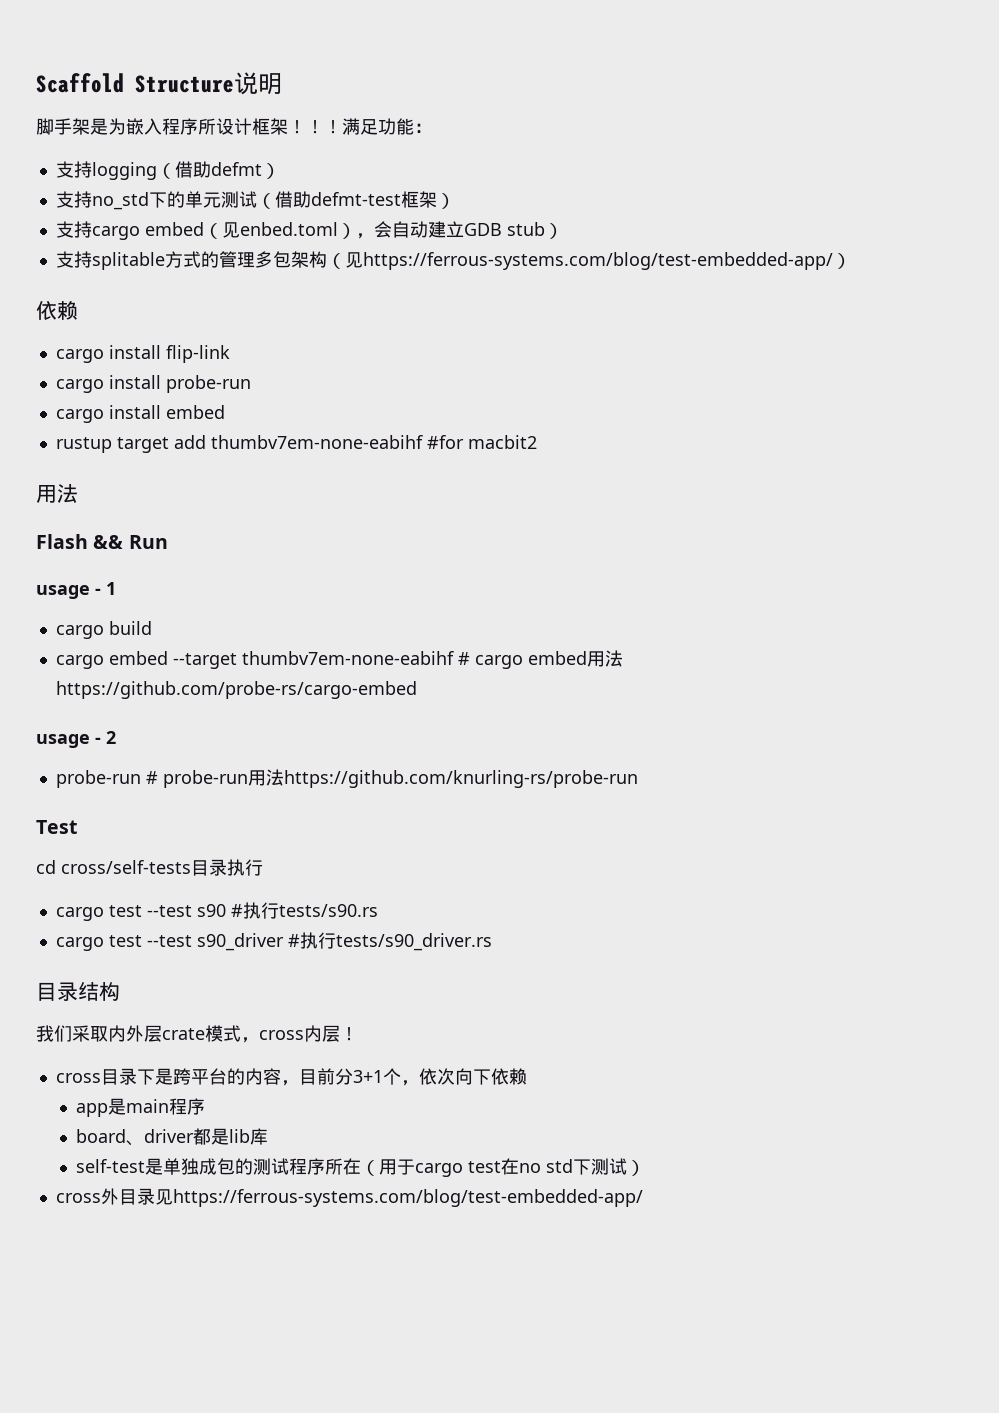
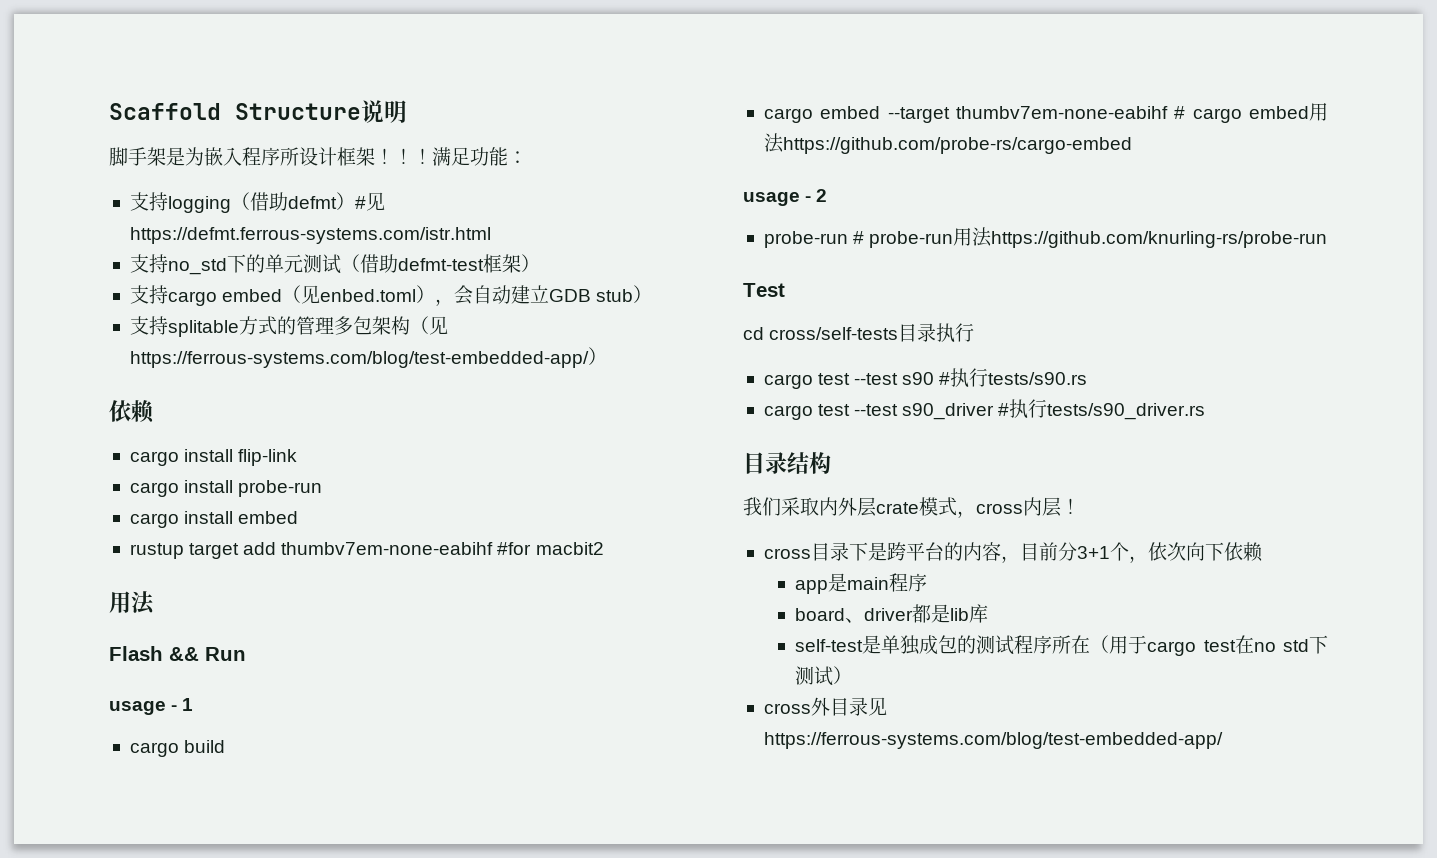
(280, 171) none -> [354,192,385,211] [129,227,491,244] #见https://defmt.ferrous-systems.com/istr.html

